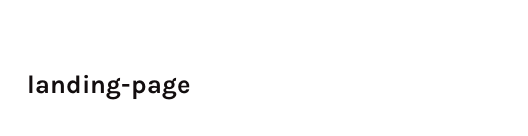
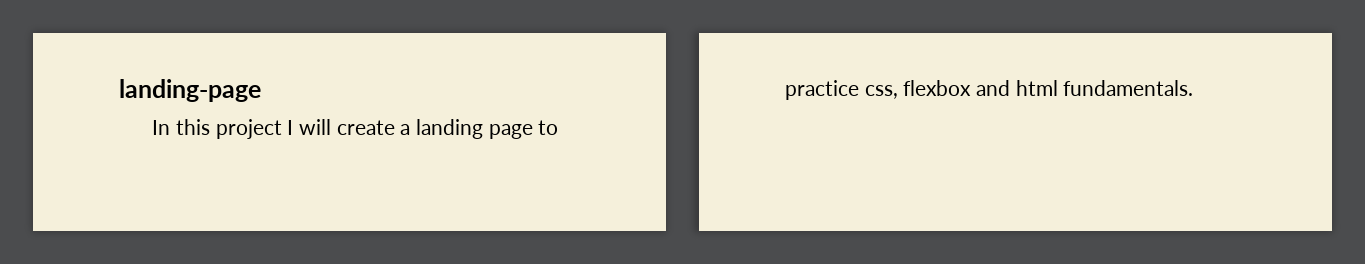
(191, 87) none -> [152,119,559,139] [785,80,1194,100] // In this project I will create a landing page to practice css, flexbox and html fundamentals.

